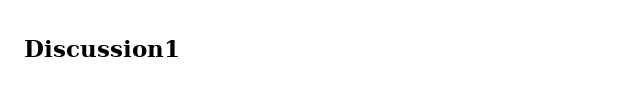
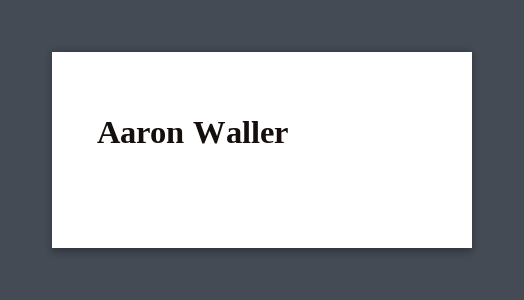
[24,40,180,57] Discussion1 -> [97,121,288,144] Aaron Waller

